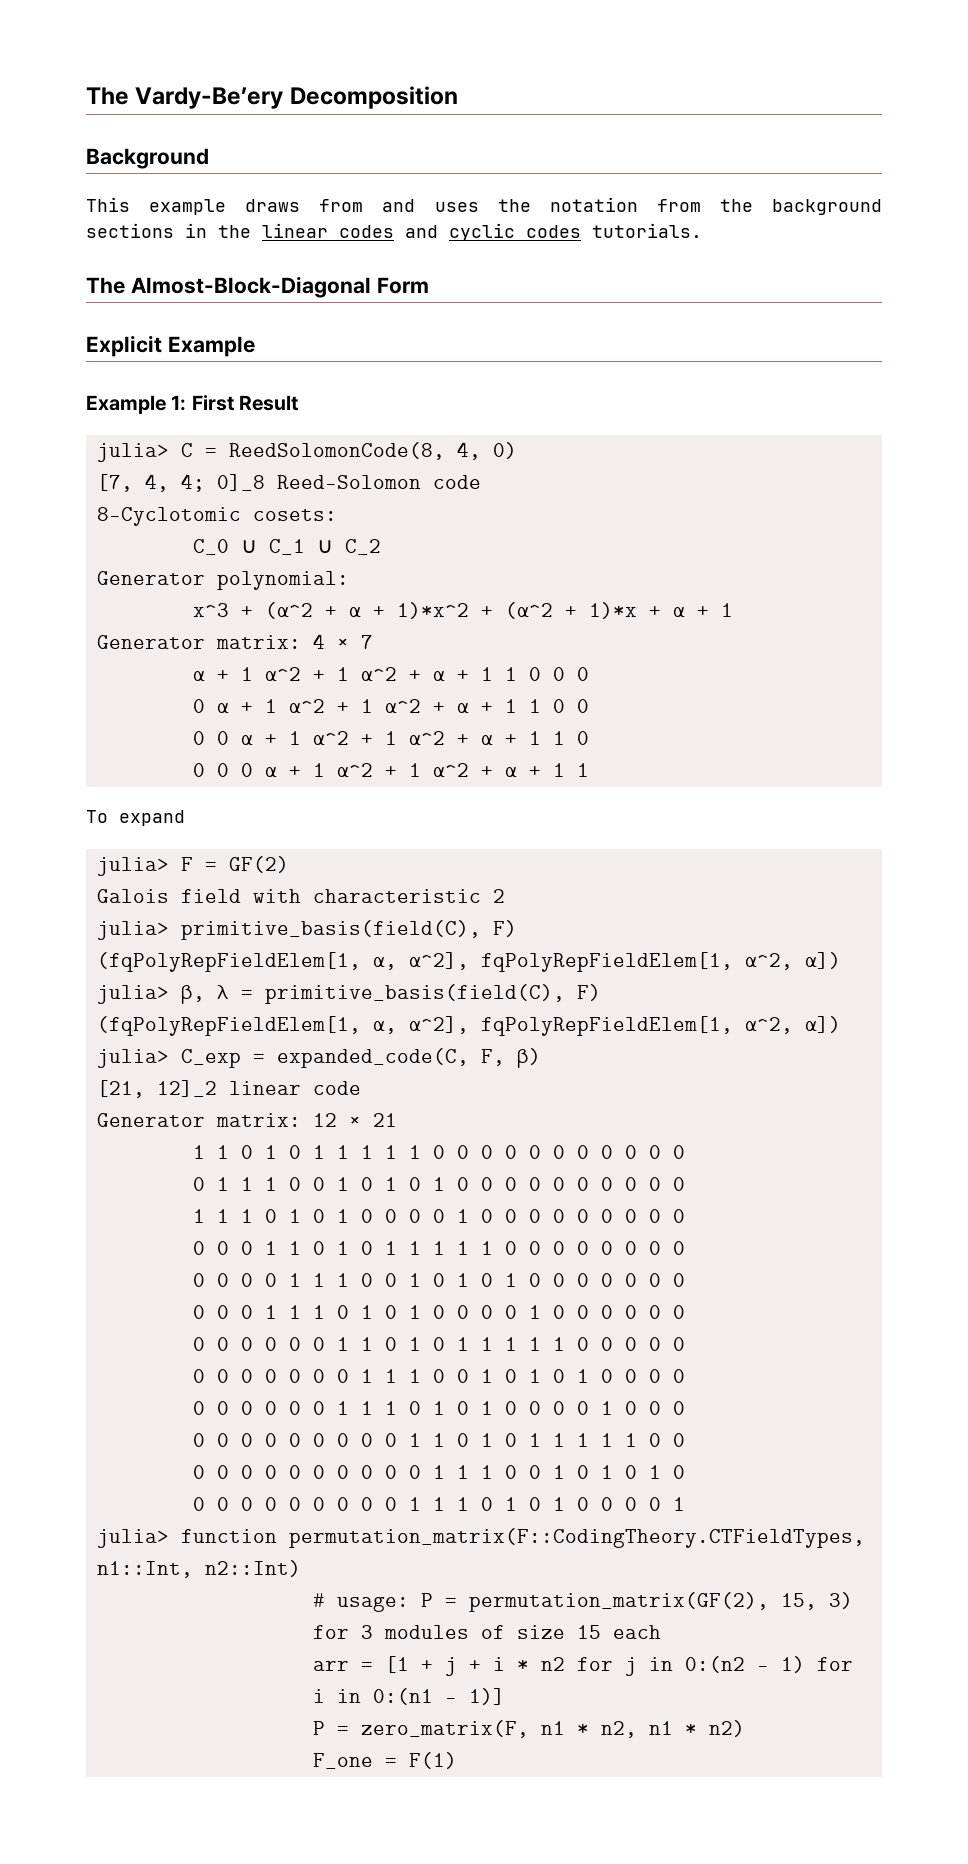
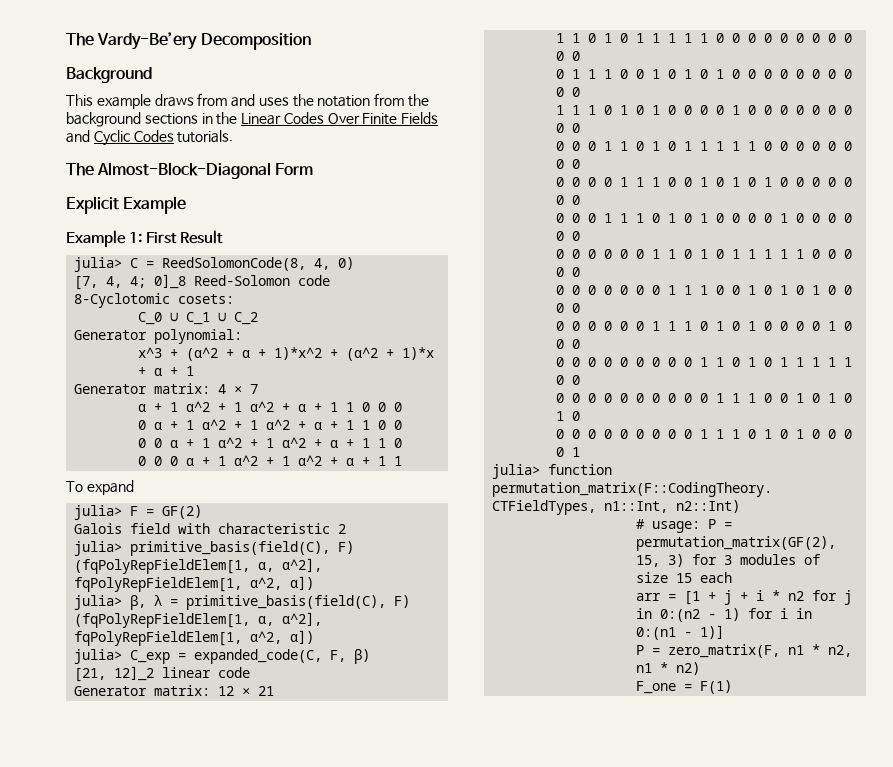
[262,223,581,241] linear codes and cyclic codes -> [241,112,439,125] [66,130,174,146] Linear Codes Over Finite Fields and Cyclic Codes

